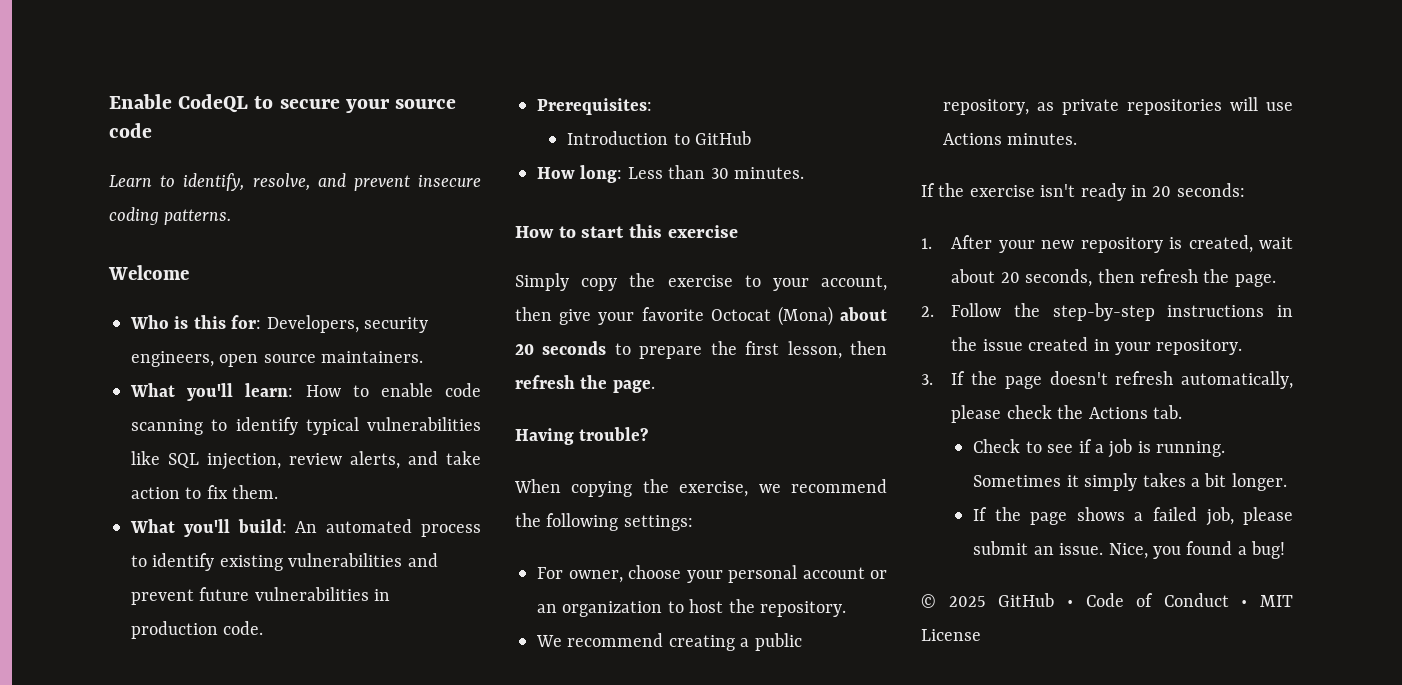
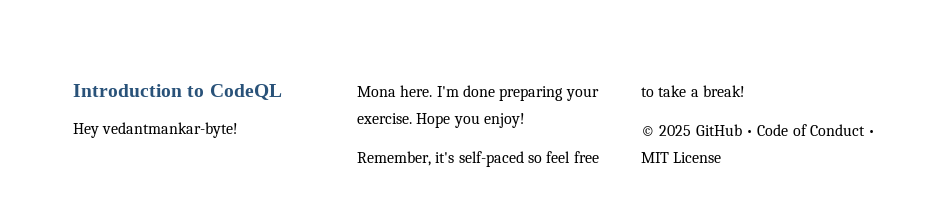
[109,94,457,113] [109,123,152,138] [109,173,482,191] [109,207,232,225] [108,265,189,280] [130,315,428,333] [131,351,424,367] [130,383,482,401] [131,417,481,435] [131,451,481,470] [131,485,279,499] [130,519,482,537] [131,553,438,571] [131,587,391,605] [131,621,264,639] [537,98,652,115] [567,131,752,145] [537,165,804,183] [515,224,738,238] [515,273,887,291] [515,306,887,326] [515,341,887,359] [515,375,655,393] [515,427,649,445] [514,479,887,497] [515,513,693,531] [537,565,887,583] [537,599,846,617] [536,633,802,651] [943,97,1293,115] [943,133,1078,145] [921,183,1245,201] [921,235,1293,253] [951,269,1276,287] [921,303,1293,321] [951,337,1243,355] [921,371,1293,389] [951,405,1183,423] [973,439,1226,458] [973,473,1287,491] [973,507,1293,526] [973,541,1286,559] Enable CodeQL to secure your source code // Learn to identify, resolve, and prevent insecure coding patterns. // Welcome // Who is this for: Developers, security engineers, open source maintainers. // What you'll learn: How to enable code scanning to identify typical vulnerabilities like SQL injection, review alerts, and take action to fix them. // What you'll build: An automated process to identify existing vulnerabilities and prevent future vulnerabilities in production code. // Prerequisites: // Introduction to GitHub // How long: Less than 30 minutes. // How to start this exercise // Simply copy the exercise to your account, then give your favorite Octocat (Mona) about 20 seconds to prepare the first lesson, then refresh the page. // Having trouble? // When copying the exercise, we recommend the following settings: // For owner, choose your personal account or an organization to host the repository. // We recommend creating a public repository, as private repositories will use Actions minutes. // If the exercise isn't ready in 20 seconds: // 1. After your new repository is created, wait about 20 seconds, then refresh the page. // 2. Follow the step-by-step instructions in the issue created in your repository. // 3. If the page doesn't refresh automatically, please check the Actions tab. // Check to see if a job is running. Sometimes it simply takes a bit longer. // If the page shows a failed job, please submit an issue. Nice, you found a bug! -> [73,84,282,100] [73,122,239,138] [357,85,599,101] [357,113,525,128] [357,151,599,167] [641,85,745,97] Introduction to CodeQL // Hey vedantmankar-byte! // Mona here. I'm done preparing your exercise. Hope you enjoy! // Remember, it's self-paced so feel free to take a break!

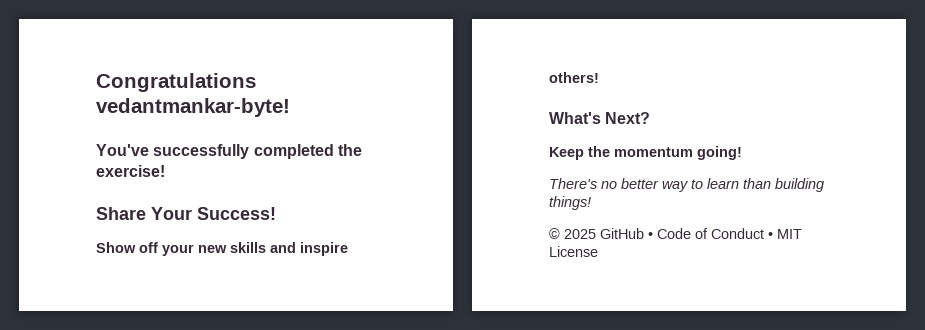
[73,84,282,100] [73,122,239,138] [357,85,599,101] [357,113,525,128] [357,151,599,167] [641,85,745,97] Introduction to CodeQL // Hey vedantmankar-byte! // Mona here. I'm done preparing your exercise. Hope you enjoy! // Remember, it's self-paced so feel free to take a break! -> [96,73,256,92] [96,98,290,117] [96,144,362,159] [96,165,165,177] [96,207,276,220] [96,242,348,256] [549,72,599,83] [549,112,651,124] [549,146,742,160] [549,178,824,192] [549,196,591,210] Congratulations vedantmankar-byte! // You've successfully completed the exercise! // Share Your Success! // Show off your new skills and inspire others! // What's Next? // Keep the momentum going! // There's no better way to learn than building things!

